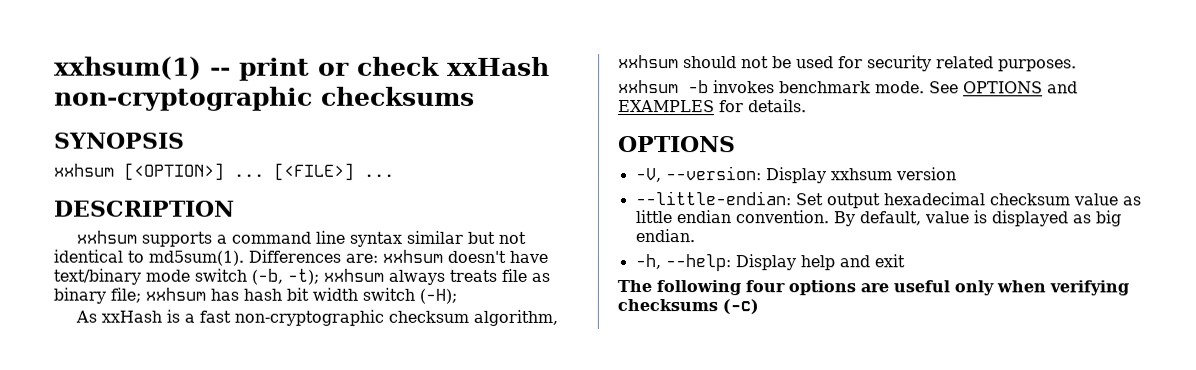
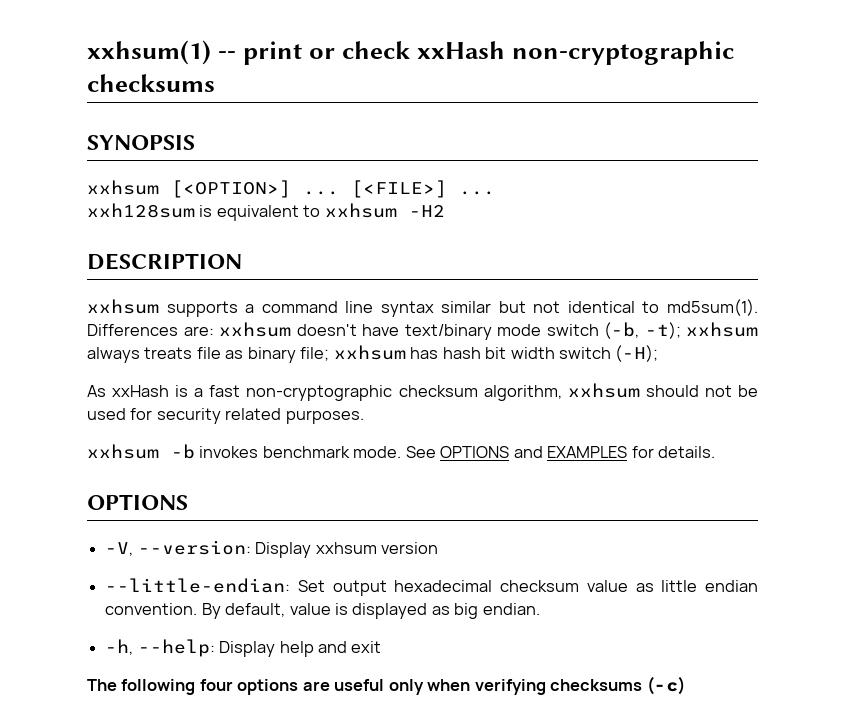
(395, 175) none -> [87,203,445,221] // xxh128sum is equivalent to xxhsum -H2

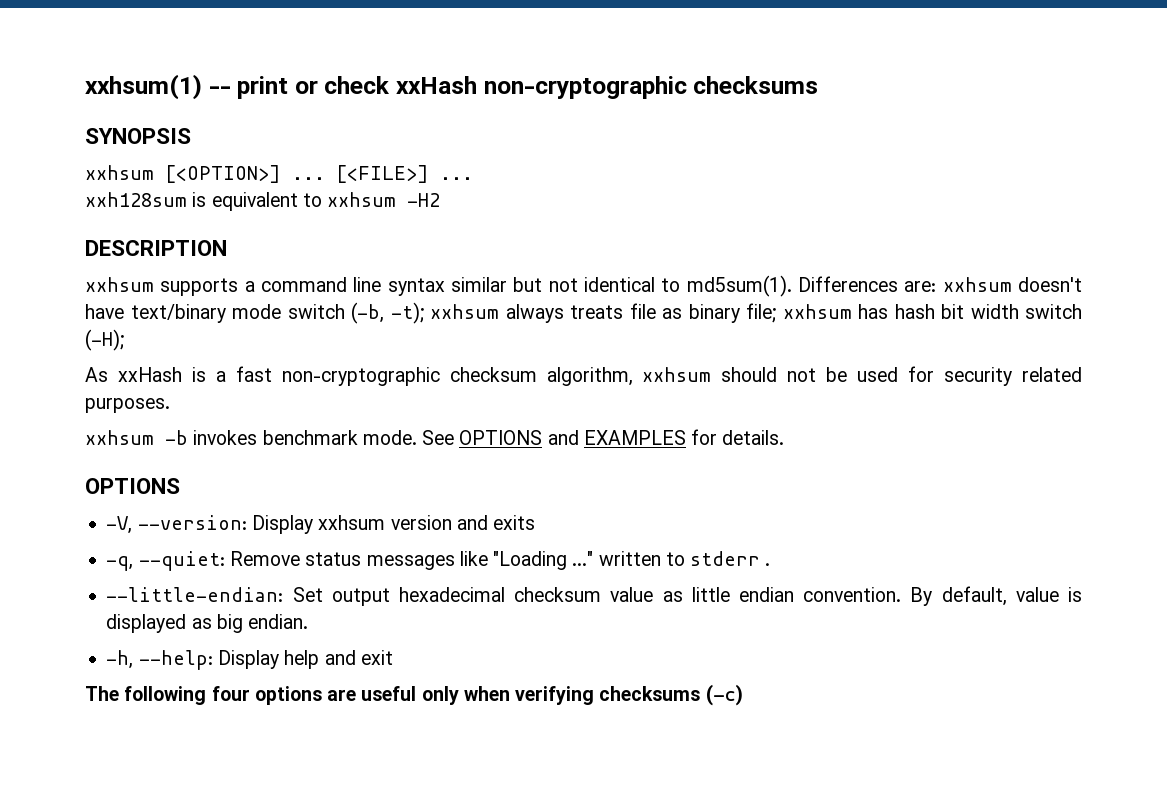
(438, 548) none -> [456,515,536,530] [106,551,771,571] and exits // -q, --quiet: Remove status messages like "Loading ..." written to stderr .

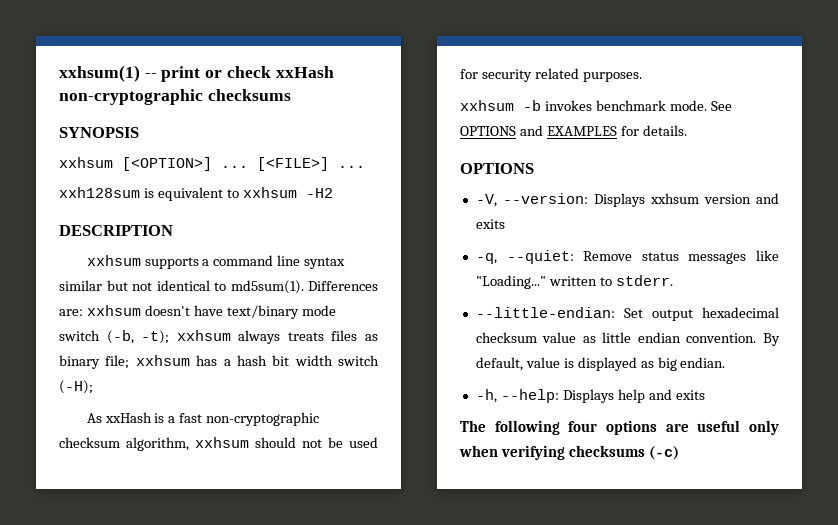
[629,303,656,319] file -> [331,330,358,341] files
(888, 311) none -> [223,359,231,366] a
[251,515,313,534] Display -> [593,193,645,207] Displays
[493,551,771,570] "Loading ..." written to stderr . -> [475,275,673,289] "Loading..." written to stderr.
[217,650,279,669] Display -> [562,389,614,403] Displays
[360,650,393,665] exit -> [675,390,705,400] exits

